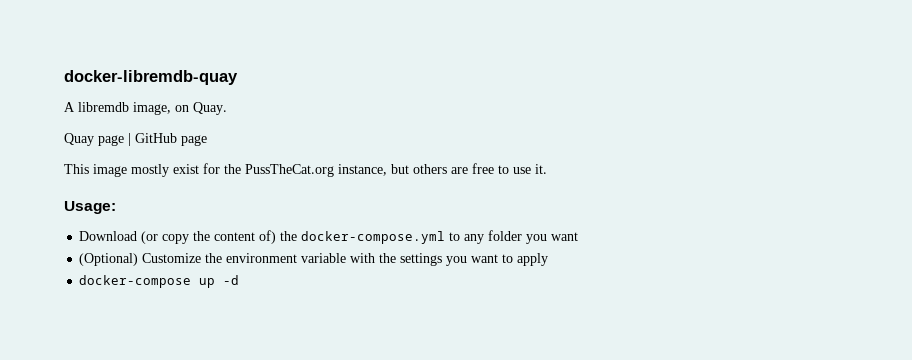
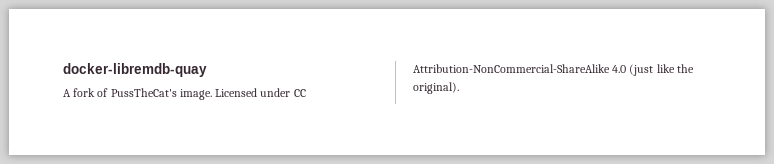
[78,102,227,115] [64,133,207,146] [64,163,547,177] [64,201,116,214] [79,230,579,244] [79,253,549,266] [79,275,240,288] libremdb image, on Quay. // Quay page | GitHub page // This image mostly exist for the PussTheCat.org instance, but others are free to use it. // Usage: // Download (or copy the content of) the docker-compose.yml to any folder you want // (Optional) Customize the environment variable with the settings you want to apply // docker-compose up -d -> [73,88,306,100] [413,64,694,76] [413,82,459,94] fork of PussTheCat's image. Licensed under CC Attribution-NonCommercial-ShareAlike 4.0 (just like the original).

